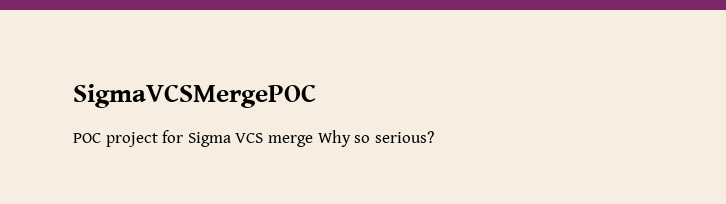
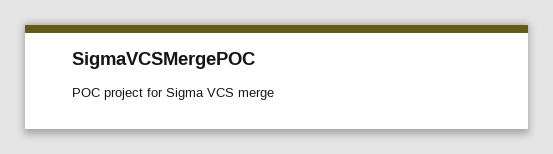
[317,130,434,147] Why so serious? -> (274, 94) none

